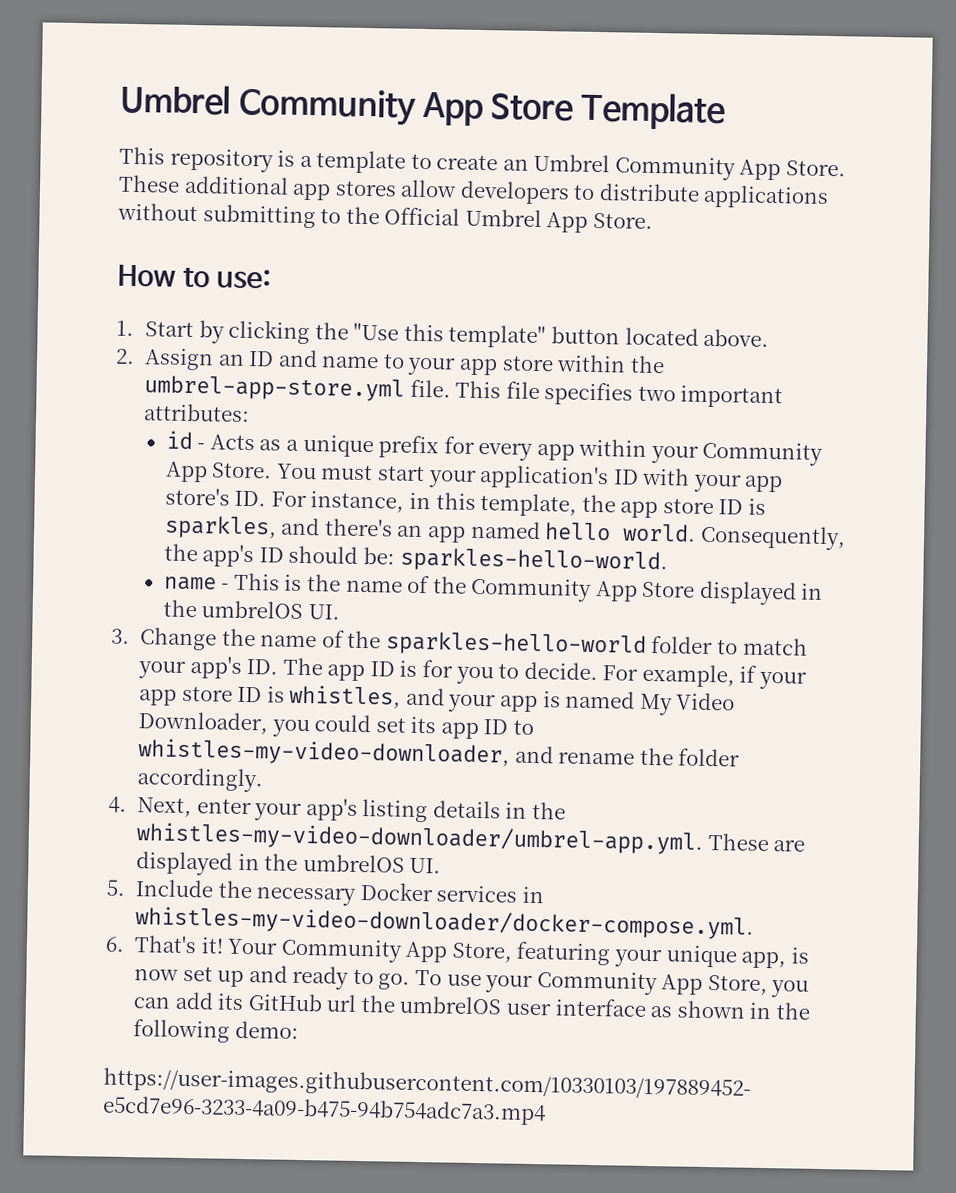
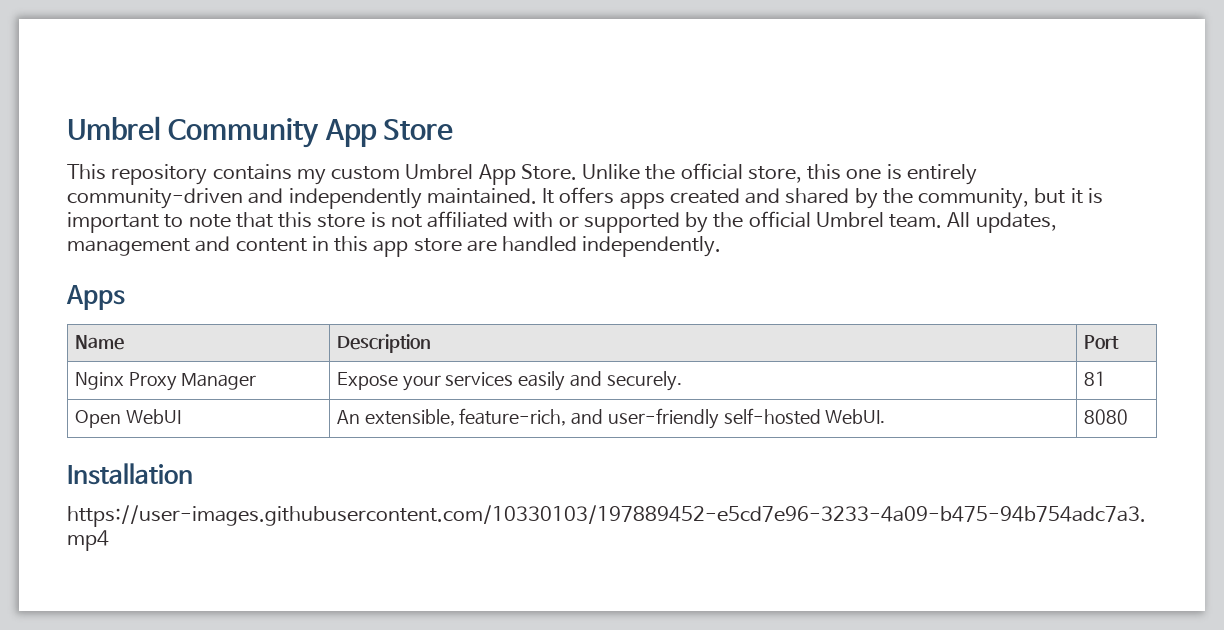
[581,91,727,131] Template -> (454, 129) none
[277,150,846,181] [118,174,830,210] [117,202,653,233] [117,264,272,290] [116,319,770,349] [115,348,665,376] [144,375,784,409] [143,403,251,423] [165,430,824,466] [164,461,784,493] [164,487,766,519] [163,515,846,551] [163,543,668,575] [163,572,824,606] [162,599,340,620] [111,627,808,658] [138,656,807,690] [139,684,736,716] [138,711,535,740] [138,738,741,768] [137,767,264,793] [108,796,567,823] [136,822,806,855] [136,851,442,876] [106,879,544,906] [135,906,755,940] [105,935,809,969] [134,965,810,998] [133,991,811,1020] [133,1019,299,1043] is a template to create an Umbrel Community App Store. These additional app stores allow developers to distribute applications without submitting to the Official Umbrel App Store. // How to use: // 1. Start by clicking the "Use this template" button located above. // 2. Assign an ID and name to your app store within the umbrel-app-store.yml file. This file specifies two important attributes: // id - Acts as a unique prefix for every app within your Community App Store. You must start your application's ID with your app store's ID. For instance, in this template, the app store ID is sparkles, and there's an app named hello world. Consequently, the app's ID should be: sparkles-hello-world. // name - This is the name of the Community App Store displayed in the umbrelOS UI. // 3. Change the name of the sparkles-hello-world folder to match your app's ID. The app ID is for you to decide. For example, if your app store ID is whistles, and your app is named My Video Downloader, you could set its app ID to whistles-my-video-downloader, and rename the folder accordingly. // 4. Next, enter your app's listing details in the whistles-my-video-downloader/umbrel-app.yml. These are displayed in the umbrelOS UI. // 5. Include the necessary Docker services in whistles-my-video-downloader/docker-compose.yml. // 6. That's it! Your Community App Store, featuring your unique app, is now set up and ready to go. To use your Community App Store, you can add its GitHub url the umbrelOS user interface as shown in the following demo: -> [212,163,977,185] [67,187,1103,209] [67,211,1057,233] [67,236,722,257] [66,285,125,310] [74,335,124,350] [336,334,431,353] [1083,335,1119,349] [74,372,257,391] [336,371,682,391] [1083,371,1106,386] [74,409,181,428] [336,408,886,429] [1083,409,1128,425] [67,463,193,485] contains my custom Umbrel App Store. Unlike the official store, this one is entirely community-driven and independently maintained. It offers apps created and shared by the community, but it is important to note that this store is not affiliated with or supported by the official Umbrel team. All updates, management and content in this app store are handled independently. // Apps // Name | Description | Port // Nginx Proxy Manager | Expose your services easily and securely. | 81 // Open WebUI | An extensible, feature-rich, and user-friendly self-hosted WebUI. | 8080 // Installation

